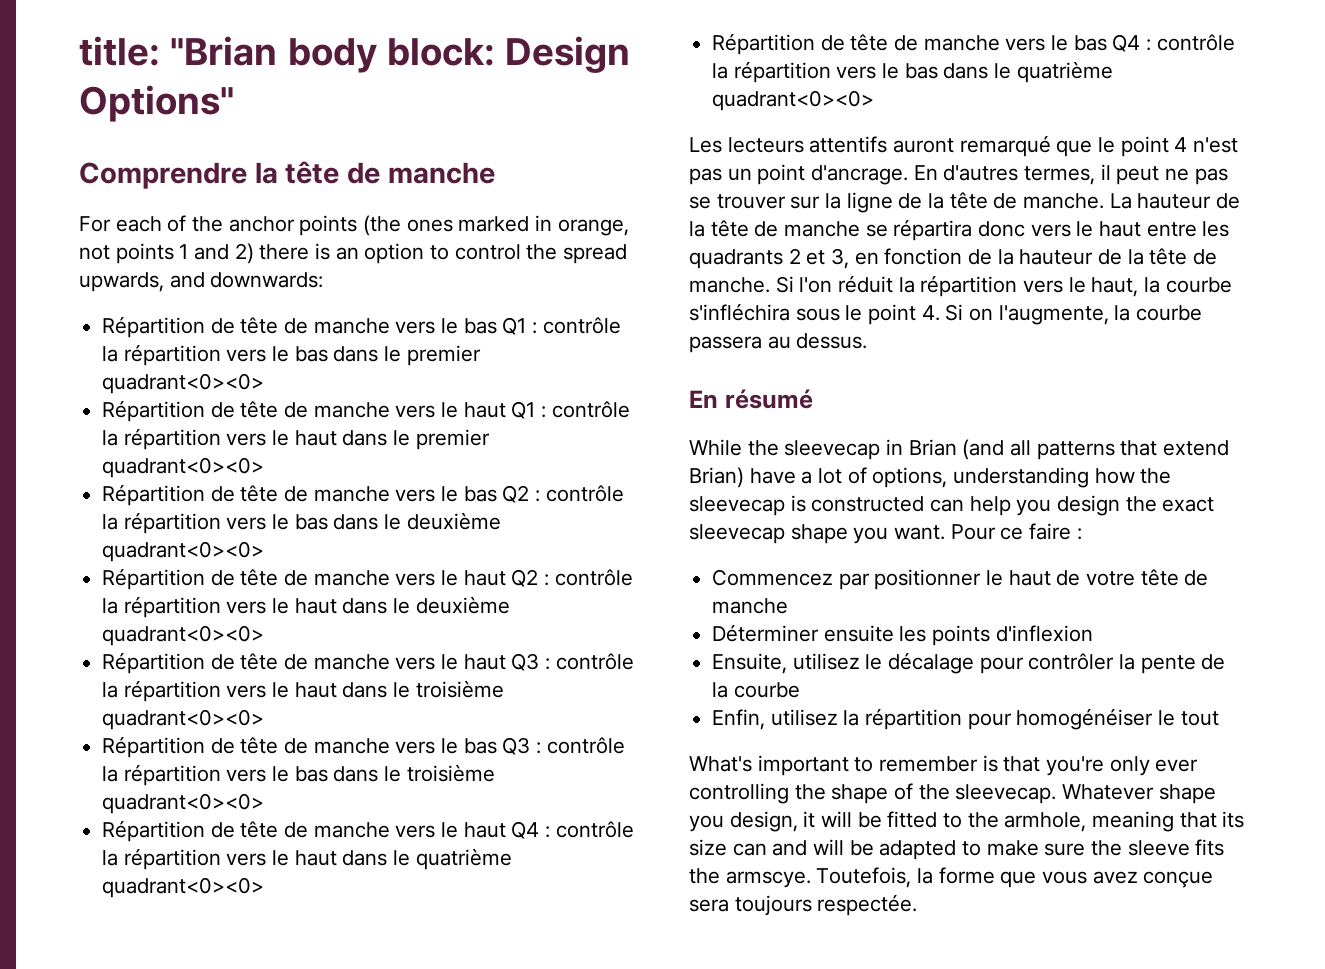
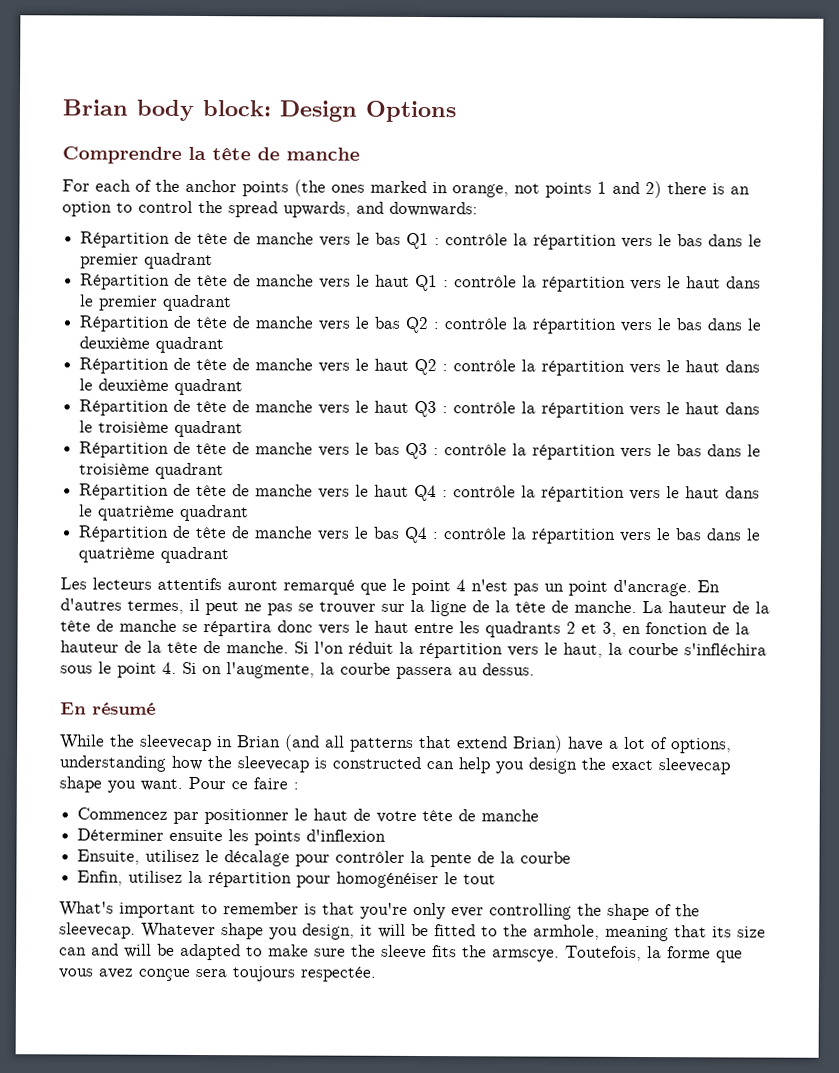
[79,36,278,66] title: "Brian -> [62,99,128,116] Brian
[79,85,234,122] Options" -> [365,100,456,123] Options
[102,373,265,394] quadrant<0><0> -> [144,252,214,270] quadrant
[102,457,265,478] quadrant<0><0> -> [163,294,233,312] quadrant
[102,541,265,562] quadrant<0><0> -> [155,336,225,354] quadrant
[102,625,265,646] quadrant<0><0> -> [174,378,244,396] quadrant
[102,709,265,730] quadrant<0><0> -> [174,420,244,438] quadrant
[102,793,265,814] quadrant<0><0> -> [155,462,225,480] quadrant
[102,877,265,898] quadrant<0><0> -> [180,504,250,522] quadrant
[712,90,875,111] quadrant<0><0> -> [160,546,230,564] quadrant

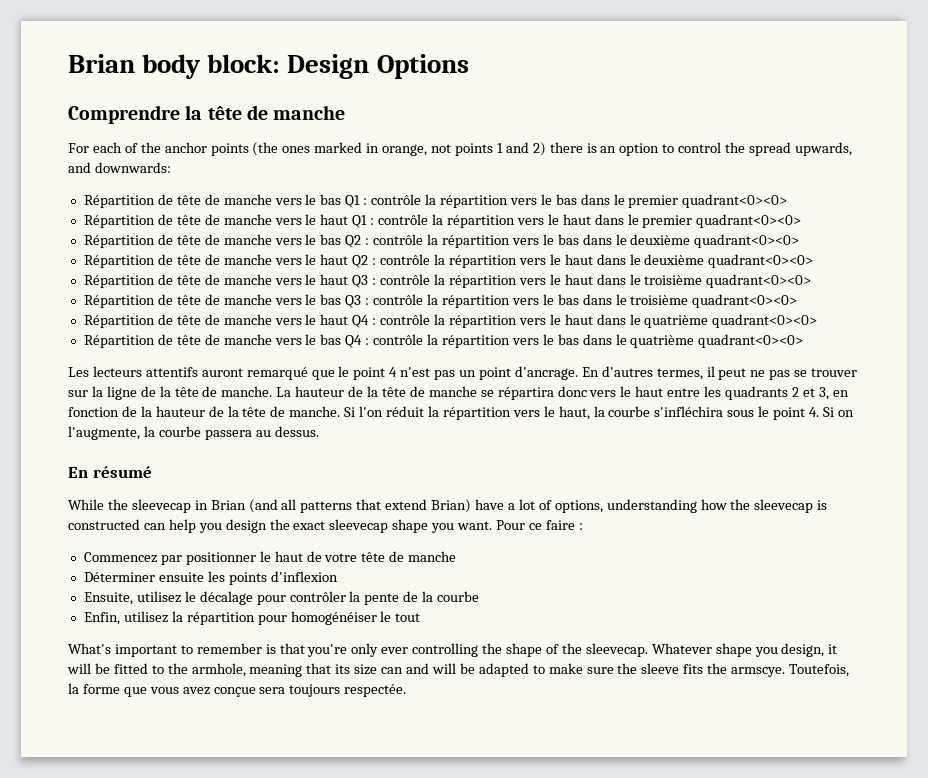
[144,252,214,270] quadrant -> [682,194,788,208] quadrant<0><0>
[163,294,233,312] quadrant -> [696,214,802,228] quadrant<0><0>
[155,336,225,354] quadrant -> [694,234,800,248] quadrant<0><0>
[174,378,244,396] quadrant -> [708,254,814,268] quadrant<0><0>
[174,420,244,438] quadrant -> [706,274,812,288] quadrant<0><0>
[155,462,225,480] quadrant -> [692,294,798,308] quadrant<0><0>
[180,504,250,522] quadrant -> [712,314,818,328] quadrant<0><0>
[160,546,230,564] quadrant -> [698,334,804,348] quadrant<0><0>

